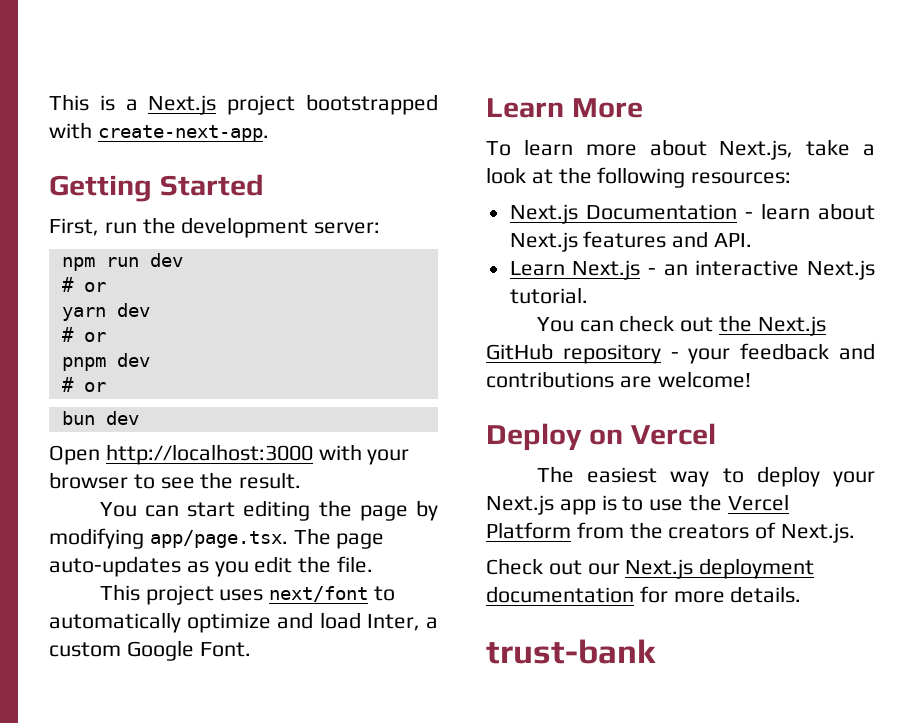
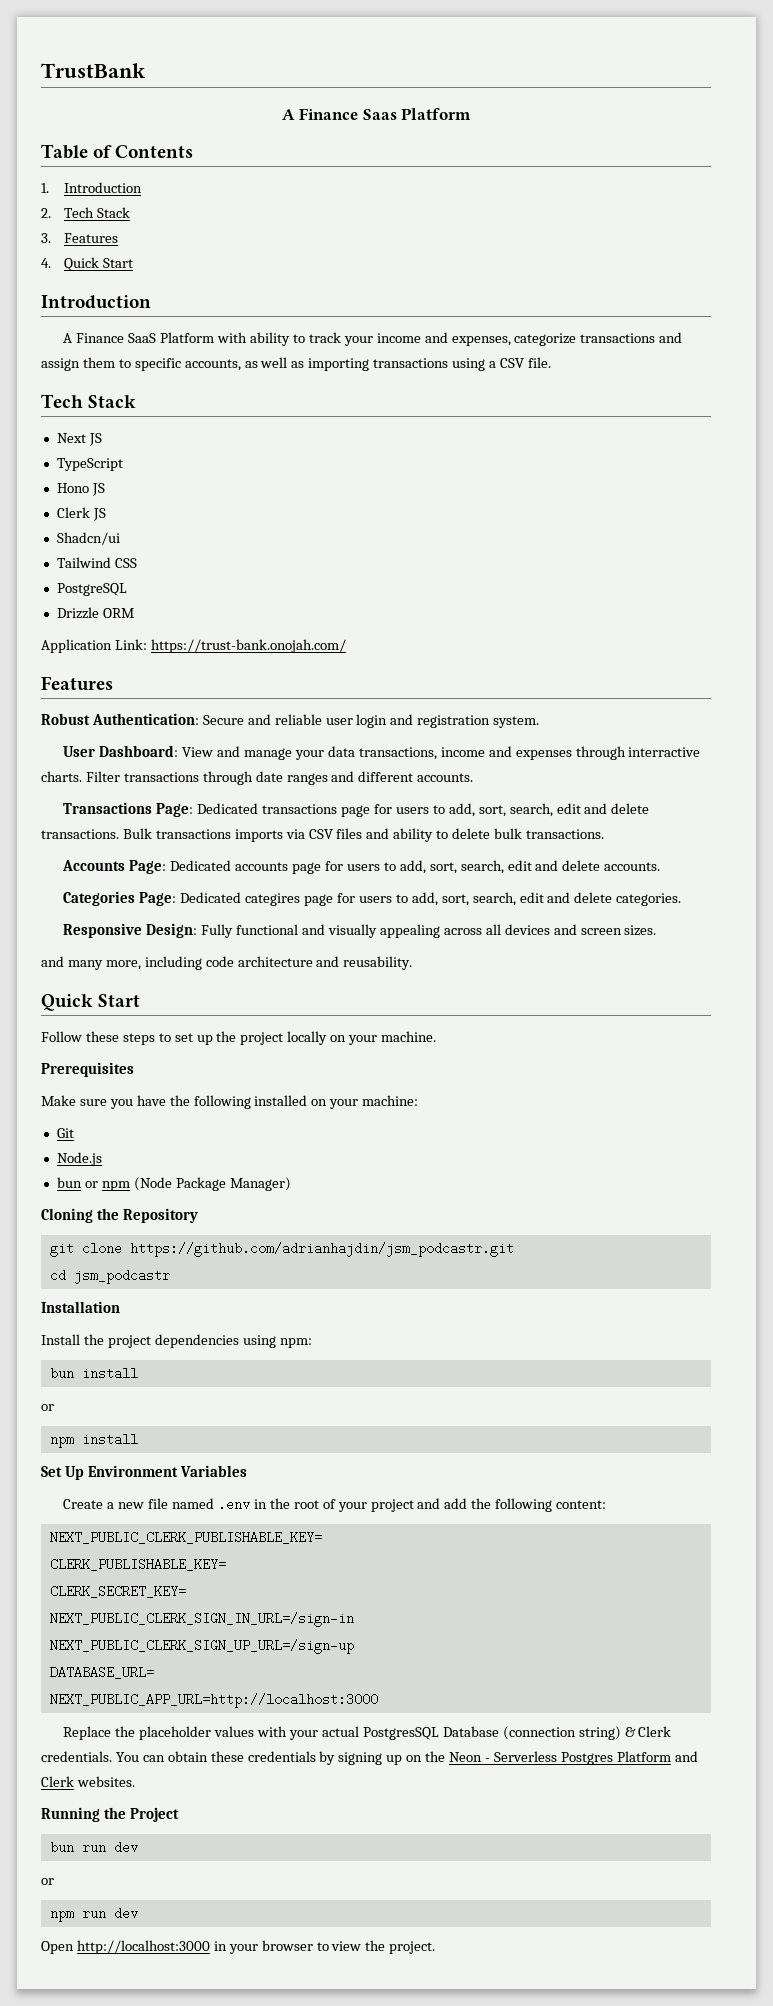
[49,94,438,115] [49,122,269,142] [49,174,264,202] [49,217,381,238] [61,253,183,271] [61,277,106,292] [61,303,150,321] [61,327,106,342] [61,353,150,371] [61,377,106,392] [61,411,95,425] This is a Next.js project bootstrapped with create-next-app. // Getting Started // First, run the development server: // npm run dev // # or // yarn dev // # or // pnpm dev // # or // bun -> [41,63,145,78] [281,108,472,120] [41,144,194,159] [41,182,143,193] [41,207,131,218] [41,233,119,243] [41,257,134,271] [41,295,151,309] [63,332,683,346] [41,357,551,371] [41,394,137,408] [56,433,102,446] [56,458,123,471] [56,483,105,496] [56,507,106,521] [56,532,120,545] [56,557,137,568] [56,583,127,596] [56,607,134,619] [41,639,346,653] [41,676,113,691] [41,713,540,728] [63,745,701,760] [41,771,474,785] [63,802,650,817] [41,828,604,842] [62,860,661,874] [63,891,682,906] [63,923,657,938] [41,956,413,970] [41,994,141,1011] [41,1031,437,1045] [41,1062,134,1077] [41,1095,419,1109] [56,1128,74,1138] [56,1152,102,1166] [56,1177,291,1191] [41,1208,198,1223] [49,1242,514,1257] [49,1269,170,1284] [41,1301,120,1313] [41,1334,312,1348] [49,1367,138,1380] [41,1404,54,1411] [49,1433,138,1448] [41,1465,247,1480] [63,1498,607,1512] [49,1531,322,1544] [49,1558,226,1571] [49,1585,186,1598] [49,1612,354,1627] [49,1639,354,1654] [49,1666,154,1679] [49,1693,378,1708] [63,1726,672,1740] [41,1751,698,1765] [41,1776,135,1787] [41,1807,179,1822] [49,1841,138,1854] [41,1878,54,1885] [49,1911,106,1922] TrustBank // A Finance Saas Platform // Table of Contents // 1. Introduction // 2. Tech Stack // 3. Features // 4. Quick Start // Introduction // A Finance SaaS Platform with ability to track your income and expenses, categorize transactions and assign them to specific accounts, as well as importing transactions using a CSV file. // Tech Stack // Next JS // TypeScript // Hono JS // Clerk JS // Shadcn/ui // Tailwind CSS // PostgreSQL // Drizzle ORM // Application Link: https://trust-bank.onojah.com/ // Features // Robust Authentication: Secure and reliable user login and registration system. // User Dashboard: View and manage your data transactions, income and expenses through interractive charts. Filter transactions through date ranges and different accounts. // Transactions Page: Dedicated transactions page for users to add, sort, search, edit and delete transactions. Bulk transactions imports via CSV files and ability to delete bulk transactions. // Accounts Page: Dedicated accounts page for users to add, sort, search, edit and delete accounts. // Categories Page: Dedicated categires page for users to add, sort, search, edit and delete categories. // Responsive Design: Fully functional and visually appealing across all devices and screen sizes. // and many more, including code architecture and reusability. // Quick Start // Follow these steps to set up the project locally on your machine. // Prerequisites // Make sure you have the following installed on your machine: // Git // Node.js // bun or npm (Node Package Manager) // Cloning the Repository // git clone https://github.com/adrianhajdin/jsm_podcastr.git // cd jsm_podcastr // Installation // Install the project dependencies using npm: // bun install // or // npm install // Set Up Environment Variables // Create a new file named .env in the root of your project and add the following content: // NEXT_PUBLIC_CLERK_PUBLISHABLE_KEY= // CLERK_PUBLISHABLE_KEY= // CLERK_SECRET_KEY= // NEXT_PUBLIC_CLERK_SIGN_IN_URL=/sign-in // NEXT_PUBLIC_CLERK_SIGN_UP_URL=/sign-up // DATABASE_URL= // NEXT_PUBLIC_APP_URL=http://localhost:3000 // Replace the placeholder values with your actual PostgresSQL Database (connection string) & Clerk credentials. You can obtain these credentials by signing up on the Neon - Serverless Postgres Platform and Clerk websites. // Running the Project // bun run dev // or // npm run
[318,444,362,461] with -> [213,1941,227,1951] in
[160,472,302,489] [99,500,438,521] [49,528,385,549] [49,556,374,577] [99,584,395,605] [49,612,438,633] [49,640,251,661] [486,98,643,118] [486,139,875,160] [486,167,792,188] [509,203,875,224] [509,231,753,252] [509,260,875,280] [509,287,588,304] [536,315,826,336] [486,343,875,364] [486,371,751,388] [486,423,716,451] [536,466,875,487] [486,494,789,515] [486,522,856,543] [486,558,815,579] [486,586,802,603] [486,639,656,664] see the result. // You can start editing the page by modifying app/page.tsx. The page auto-updates as you edit the file. // This project uses next/font to automatically optimize and load Inter, a custom Google Font. // Learn More // To learn more about Next.js, take a look at the following resources: // Next.js Documentation - learn about Next.js features and API. // Learn Next.js - an interactive Next.js tutorial. // You can check out the Next.js GitHub repository - your feedback and contributions are welcome! // Deploy on Vercel // The easiest way to deploy your Next.js app is to use the Vercel Platform from the creators of Next.js. // Check out our Next.js deployment documentation for more details. // trust-bank -> [331,1940,436,1954] view the project.

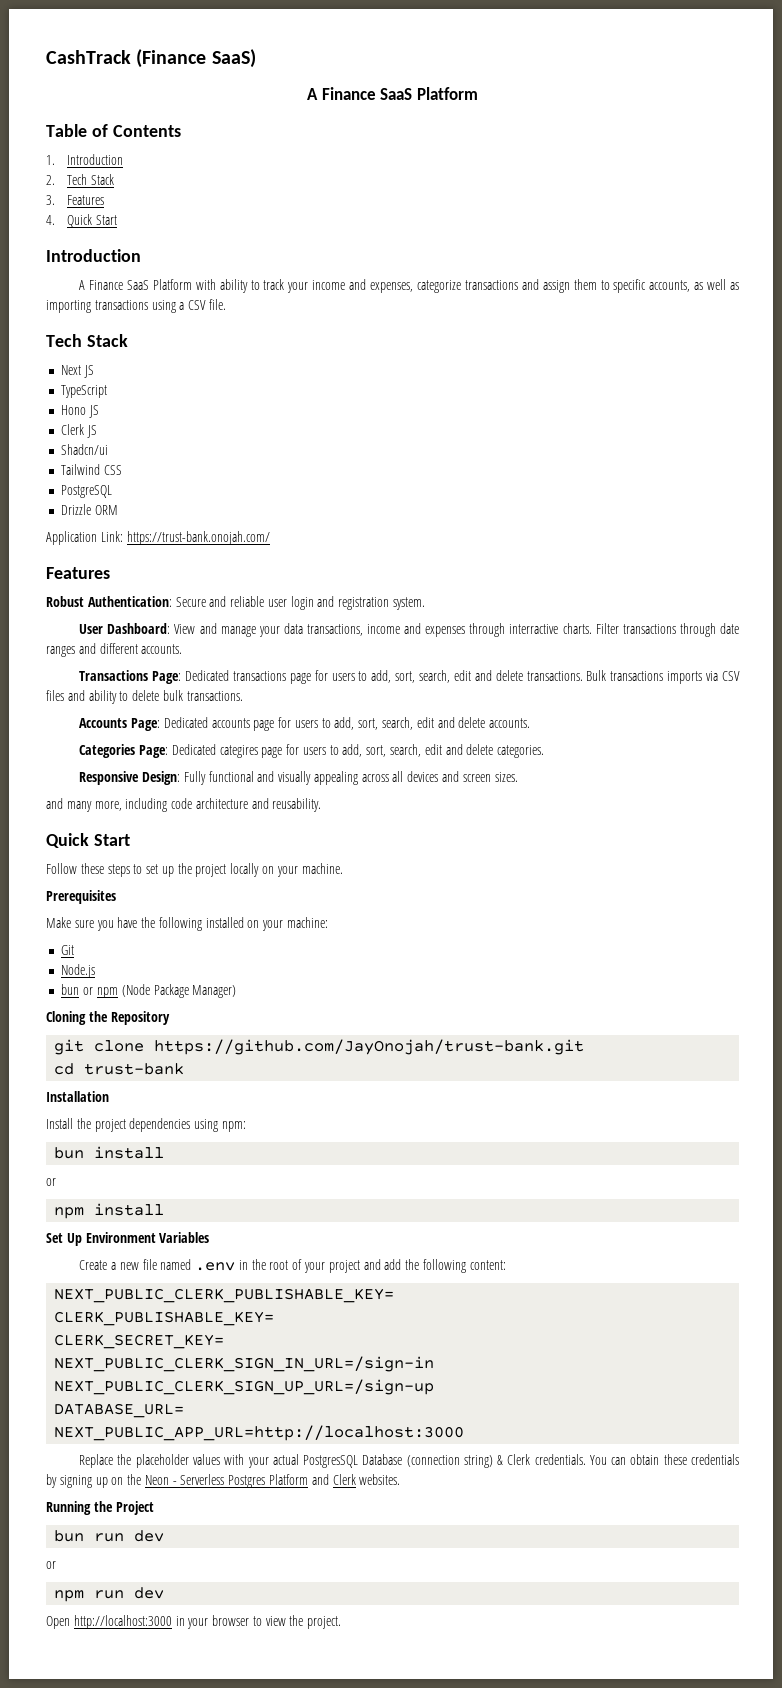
[41,63,145,78] [281,108,397,120] TrustBank // A Finance Saas -> [46,49,256,68] [307,87,413,100] CashTrack (Finance SaaS) // A Finance SaaS
[129,1242,514,1257] https://github.com/adrianhajdin/jsm_podcastr.git -> [154,1039,585,1055] https://github.com/JayOnojah/trust-bank.git
[73,1269,170,1284] jsm_podcastr -> [84,1063,185,1075] trust-bank

